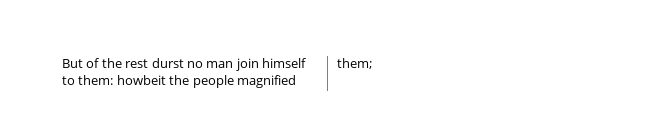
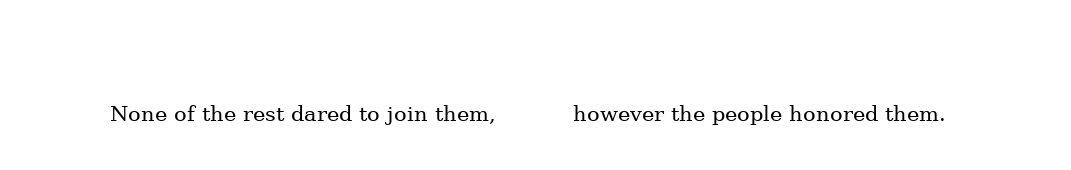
[62,59,83,68] But -> [110,106,167,121] None
[151,58,306,71] [62,75,296,88] [337,58,372,69] durst no man join himself to them: howbeit the people magnified them; -> [291,105,946,125] dared to join them, however the people honored them.

